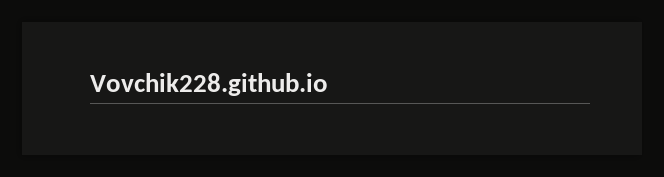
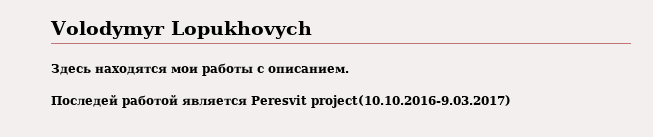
[90,73,328,96] Vovchik228.github.io -> [50,21,312,39] [51,63,349,76] [51,94,511,108] Volodymyr Lopukhovych // Здесь находятся мои работы с описанием. // Последей работой является Peresvit project(10.10.2016-9.03.2017)

